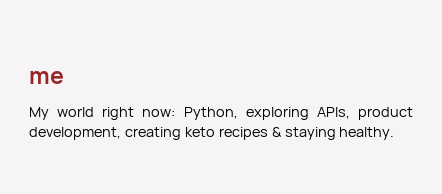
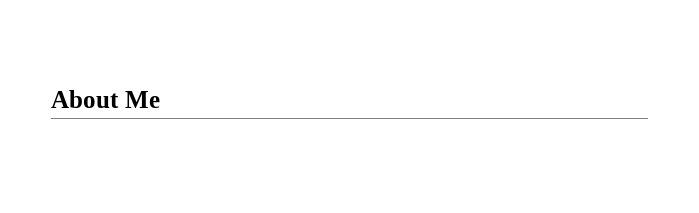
[29,71,64,84] [29,107,413,120] [29,127,395,140] me // My world right now: Python, exploring APIs, product development, creating keto recipes & staying healthy. -> [51,90,160,108] About Me

